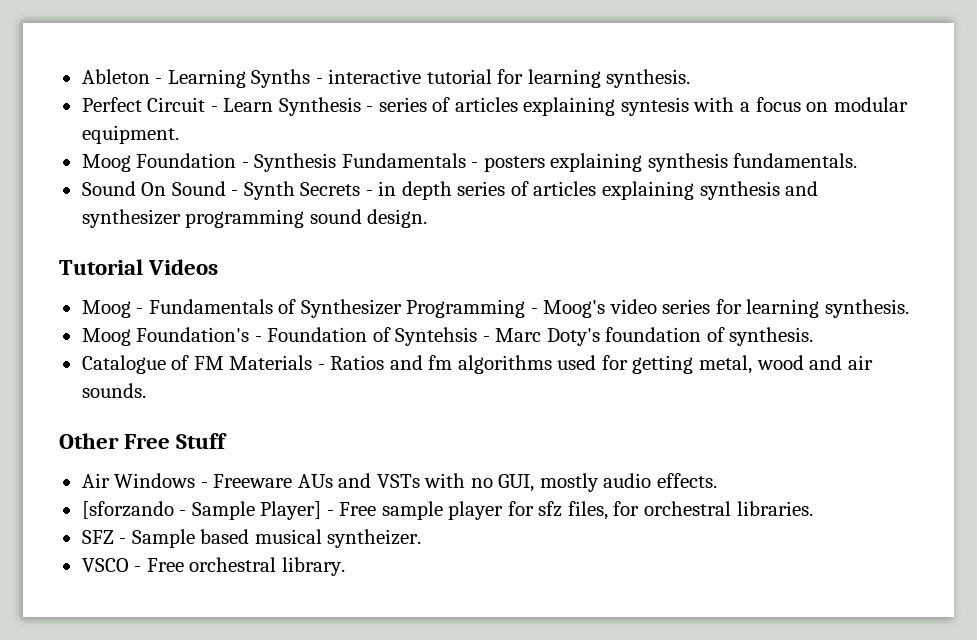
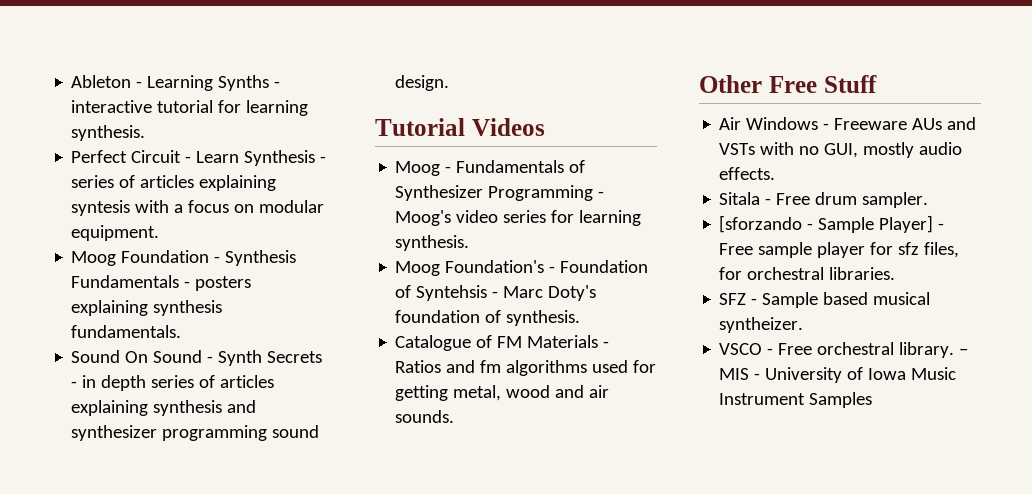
(717, 480) none -> [719,192,929,208] // Sitala - Free drum sampler.
(345, 566) none -> [959,348,969,355] [719,367,957,383] [719,392,873,408] – MIS - University of Iowa Music Instrument Samples

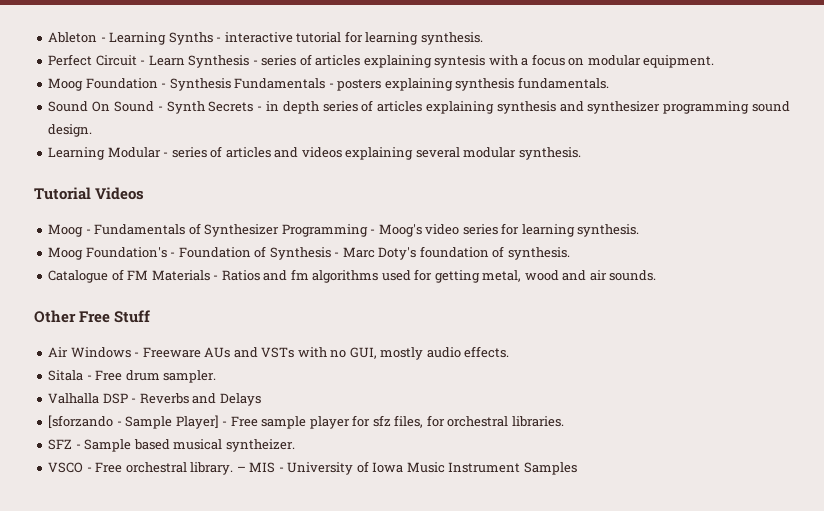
(450, 83) none -> [48,146,581,160] // Learning Modular - series of articles and videos explaining several modular synthesis.
[416,285,488,301] Syntehsis -> [269,247,331,260] Synthesis
(929, 200) none -> [48,393,261,406] // Valhalla DSP - Reverbs and Delays

